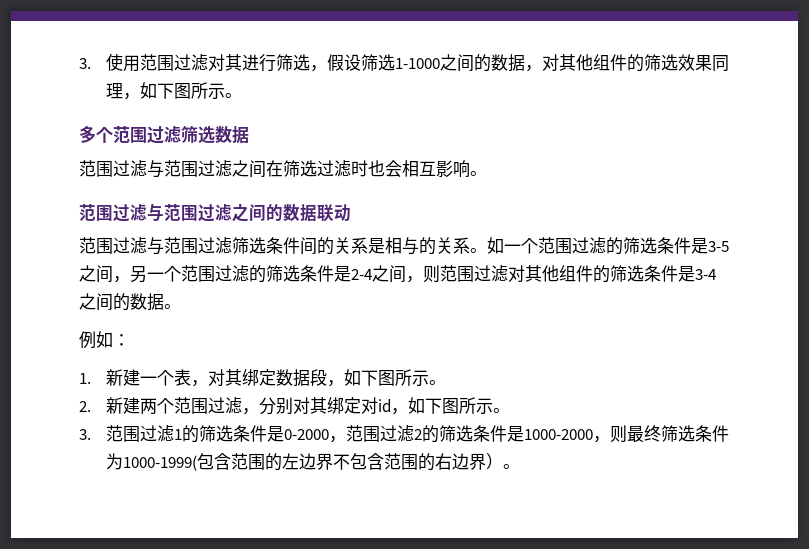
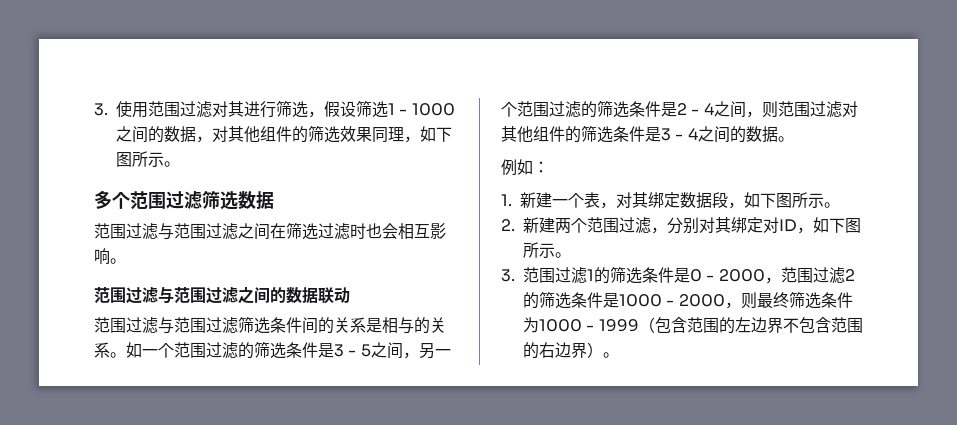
[395,58,441,69] 1-1000 -> [388,103,455,116] 1 - 1000
[708,241,729,252] 3-5 -> [334,344,371,357] 3 - 5
[351,269,372,280] 2-4 -> [677,103,714,115] 2 - 4
[695,269,716,280] 3-4 -> [661,128,698,141] 3 - 4
[378,399,392,413] id -> [779,219,797,232] ID
[284,429,330,440] 0-2000 -> [690,269,765,282] 0 - 2000
[524,429,594,440] 1000-2000 -> [619,294,725,307] 1000 - 2000
[123,455,198,471] 1000-1999( -> [539,317,655,333] 1000 - 1999（

